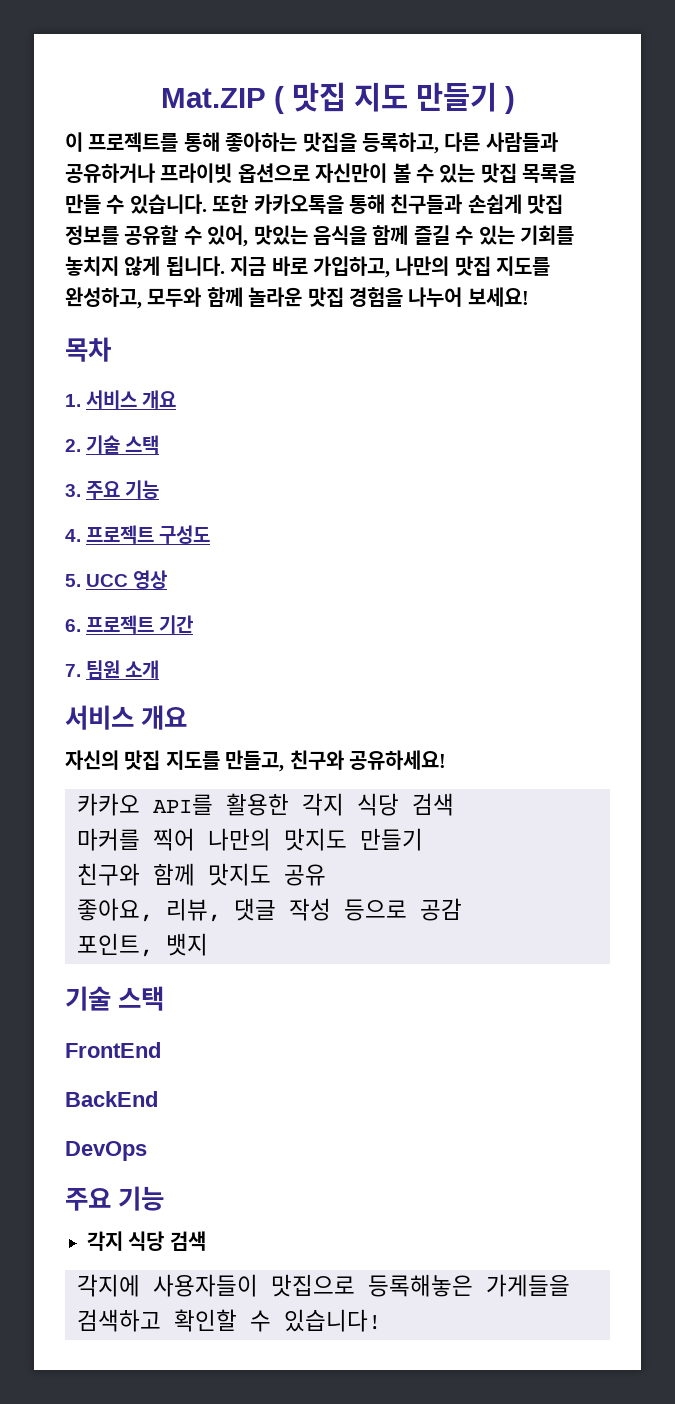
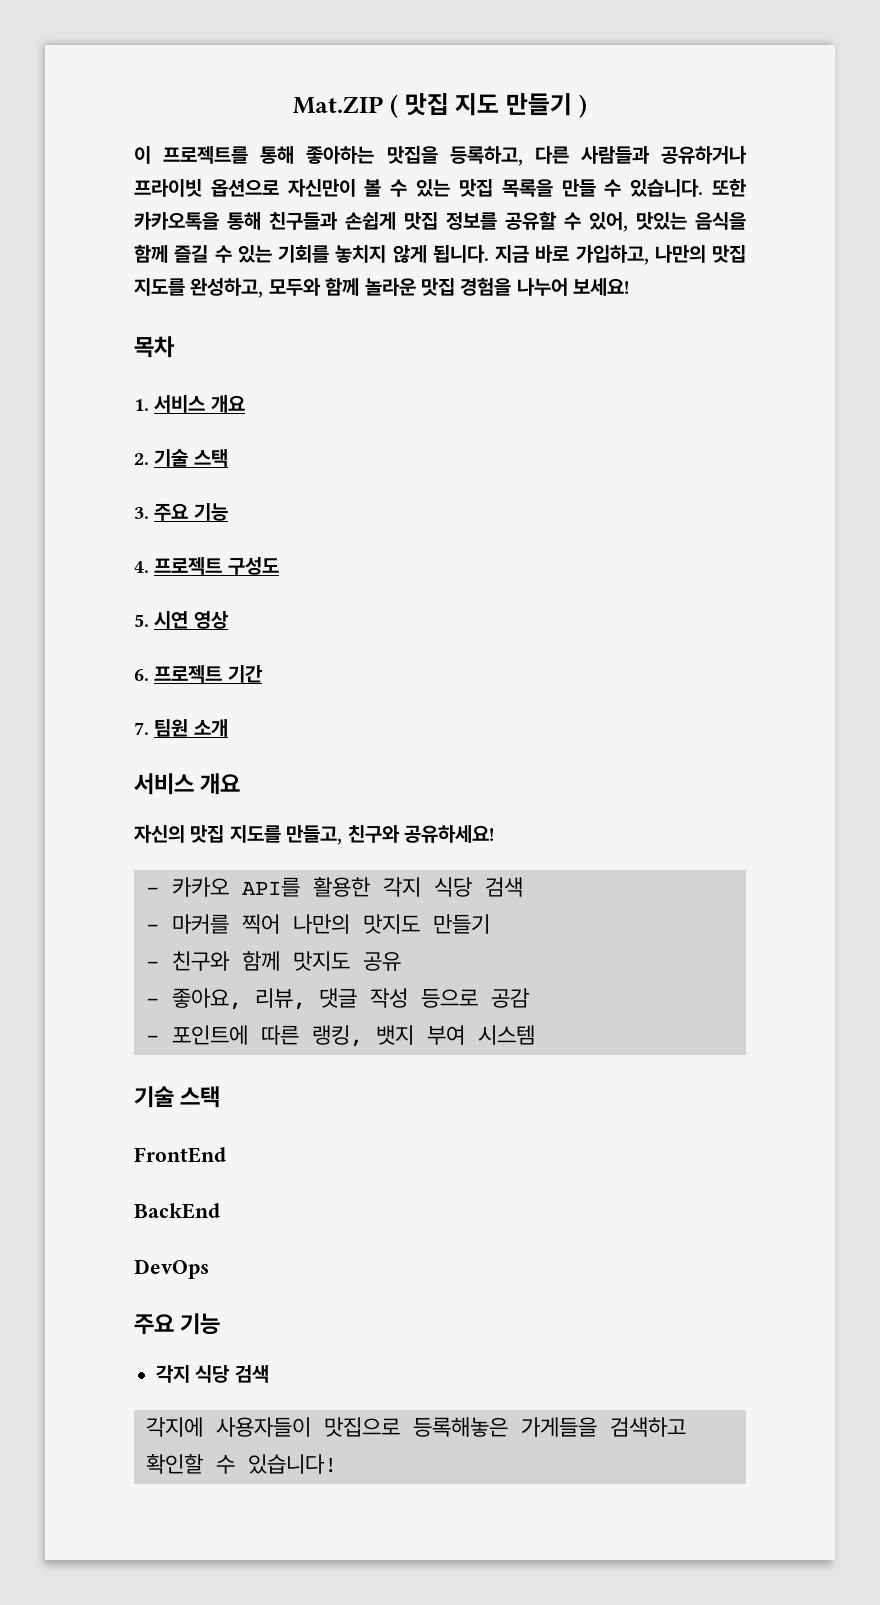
[86,574,129,587] UCC -> [154,611,189,629] 시연
(446, 760) none -> [146,887,159,895] -
(454, 804) none -> [146,924,159,932] -
(423, 839) none -> [146,961,159,969] -
(326, 875) none -> [146,998,159,1006] -
[77,933,153,957] 포인트, -> [146,1025,363,1047] - 포인트에 따른 랭킹,
(208, 944) none -> [427,1025,535,1045] 부여 시스템

